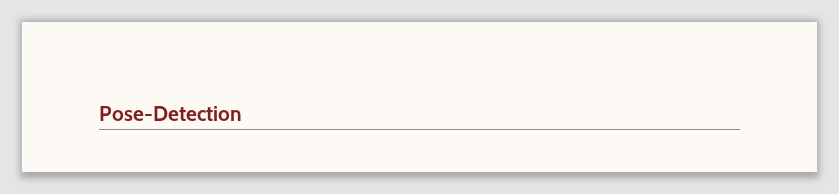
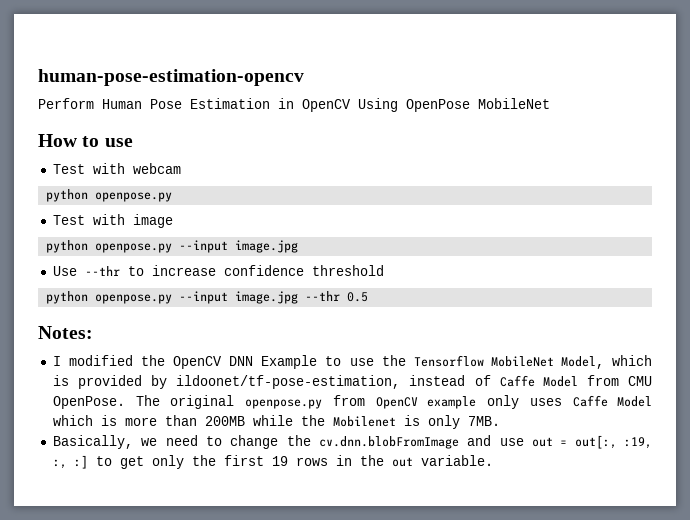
[99,106,242,121] Pose-Detection -> [38,69,304,86] [38,98,550,112] [38,134,133,147] [52,163,181,174] [46,189,173,202] [52,214,173,228] [46,240,299,253] [52,265,384,276] [46,291,369,304] [38,326,93,339] [52,355,652,369] [52,375,652,389] [52,395,652,409] [52,415,500,429] [52,435,652,449] [52,455,493,469] human-pose-estimation-opencv // Perform Human Pose Estimation in OpenCV Using OpenPose MobileNet // How to use // Test with webcam // python openpose.py // Test with image // python openpose.py --input image.jpg // Use --thr to increase confidence threshold // python openpose.py --input image.jpg --thr 0.5 // Notes: // I modified the OpenCV DNN Example to use the Tensorflow MobileNet Model, which is provided by ildoonet/tf-pose-estimation, instead of Caffe Model from CMU OpenPose. The original openpose.py from OpenCV example only uses Caffe Model which is more than 200MB while the Mobilenet is only 7MB. // Basically, we need to change the cv.dnn.blobFromImage and use out = out[:, :19, :, :] to get only the first 19 rows in the out variable.

